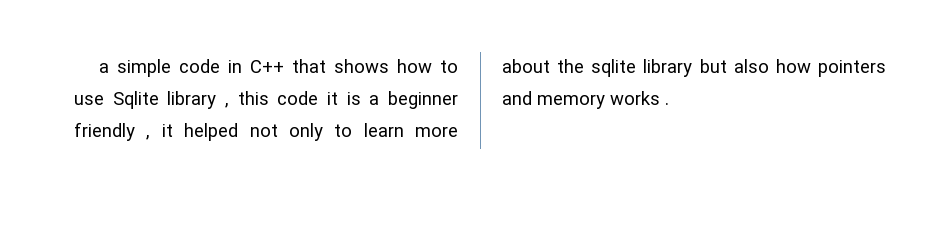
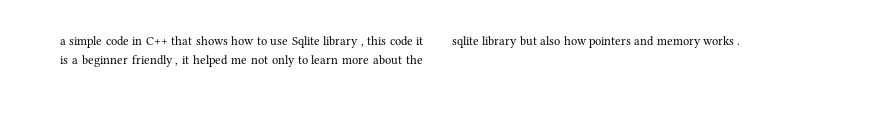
(239, 132) none -> [231,57,248,64] me

